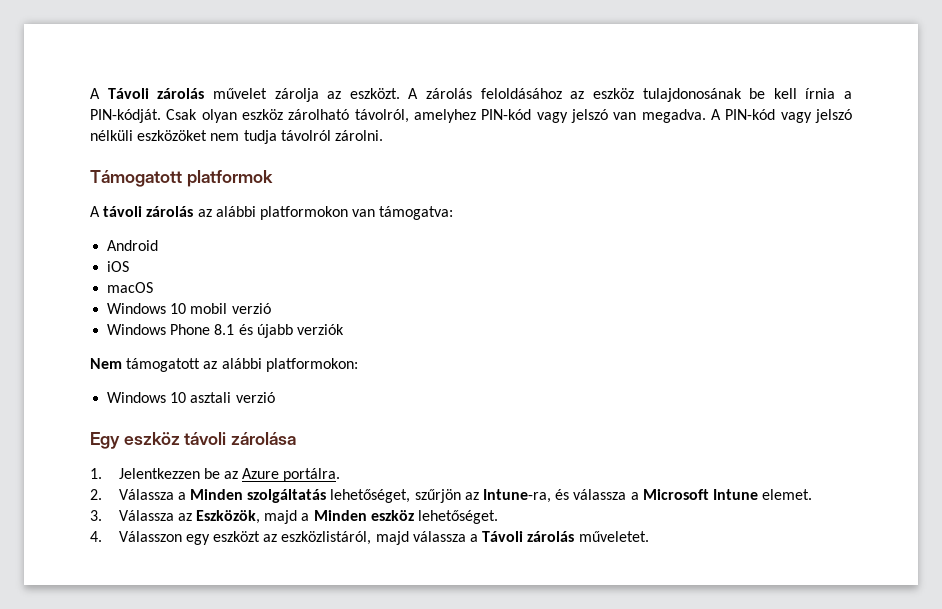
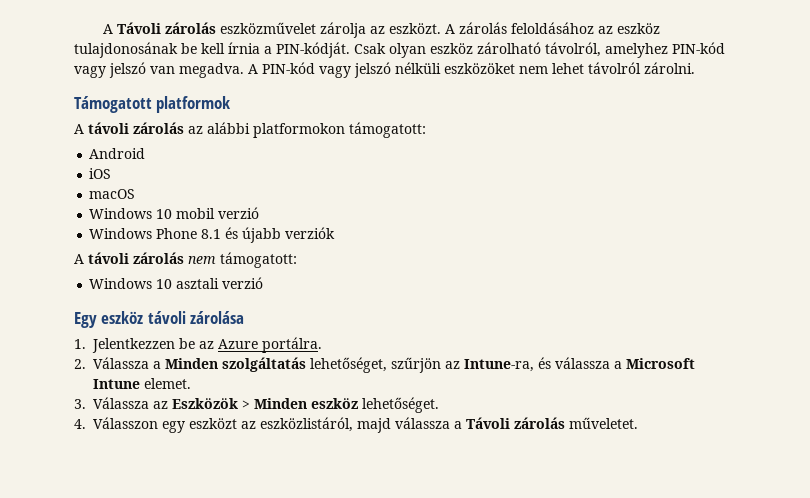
[212,88,267,99] művelet -> [220,22,317,34] eszközművelet
[243,130,277,144] tudja -> [552,63,584,74] lehet
[352,206,454,220] van támogatva: -> [349,122,426,138] támogatott:
[90,358,358,372] Nem támogatott az alábbi platformokon: -> [74,252,297,268] A távoli zárolás nem támogatott:
[196,510,310,524] Eszközök, majd a -> [172,398,250,409] Eszközök >

